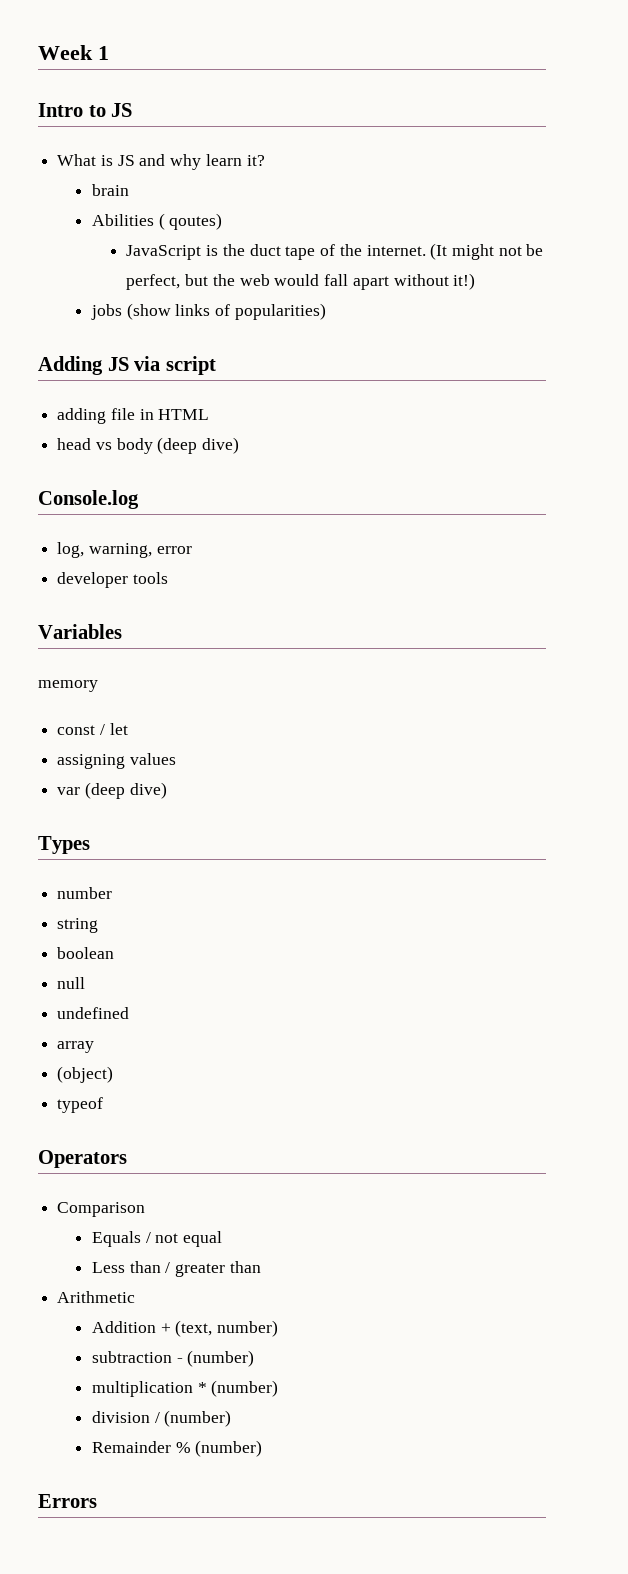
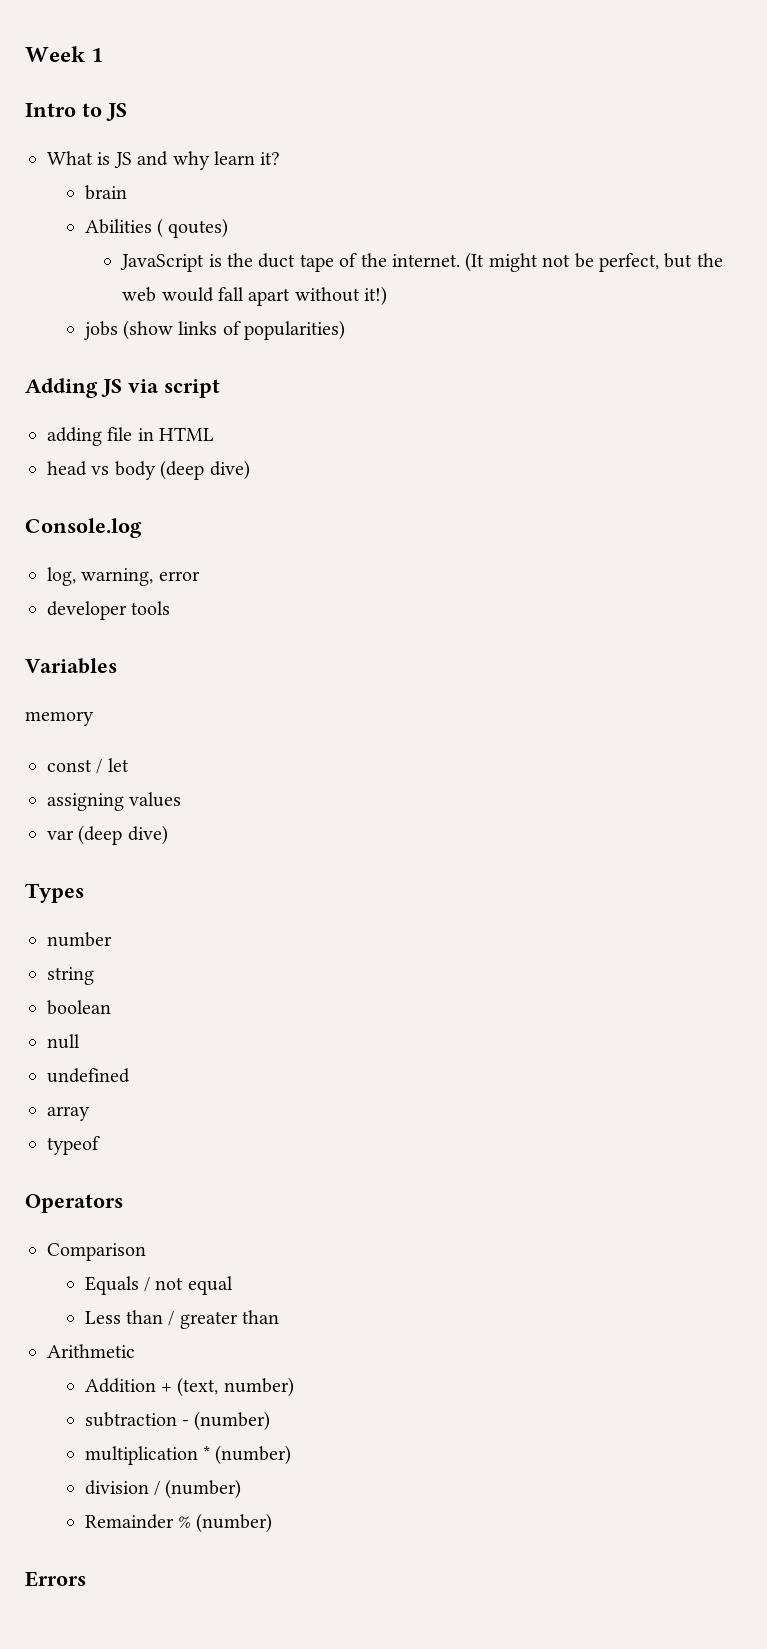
[57,1066,114,1083] // (object) -> (90, 1113) none

